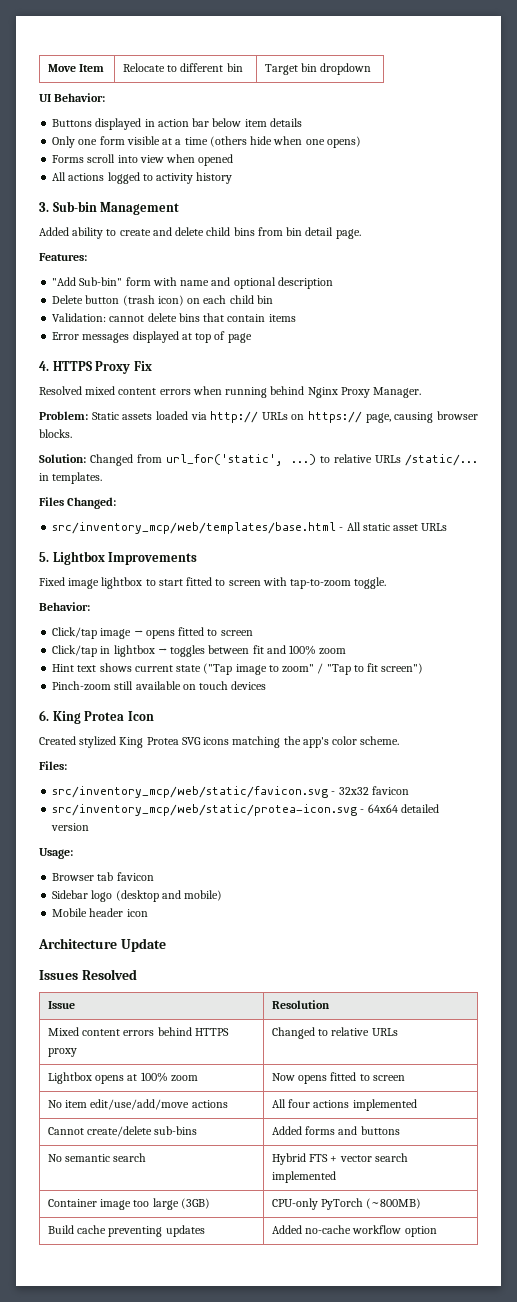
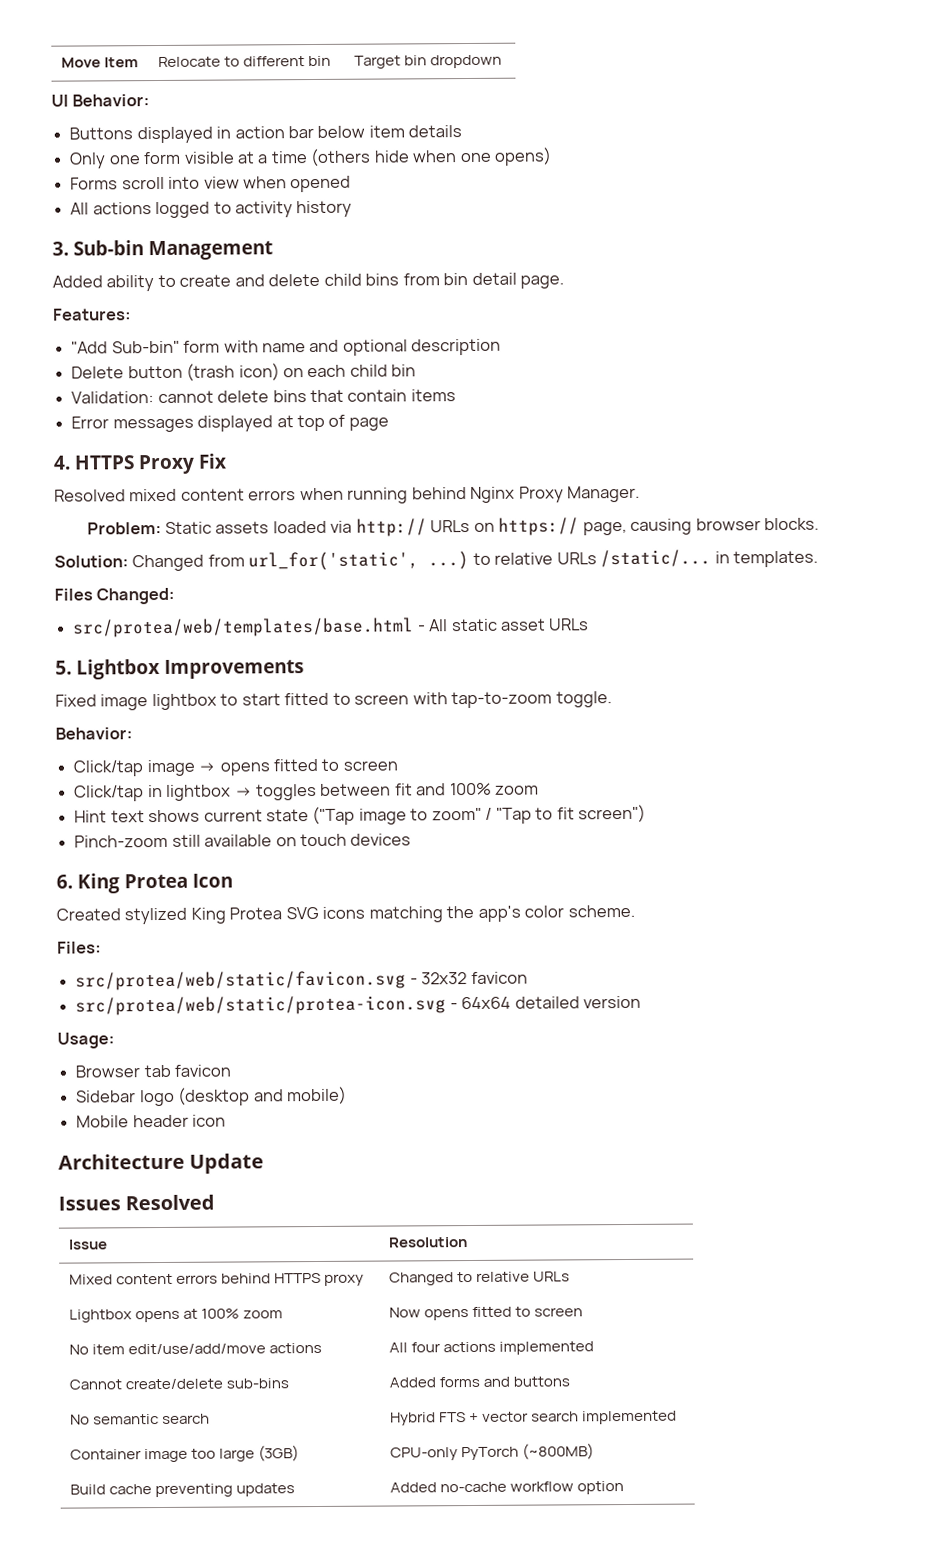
[52,522,337,534] src/inventory_mcp/web/templates/base.html -> [72,617,415,638] src/protea/web/templates/base.html
[52,786,329,798] src/inventory_mcp/web/static/favicon.svg -> [75,970,407,991] src/protea/web/static/favicon.svg
[52,804,358,816] src/inventory_mcp/web/static/protea-icon.svg -> [75,995,447,1016] src/protea/web/static/protea-icon.svg

